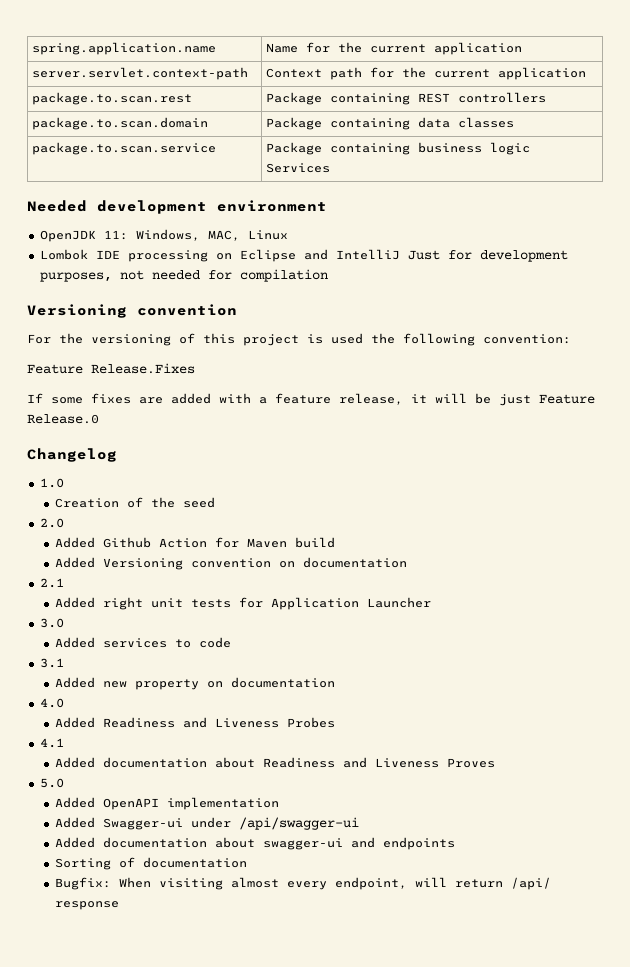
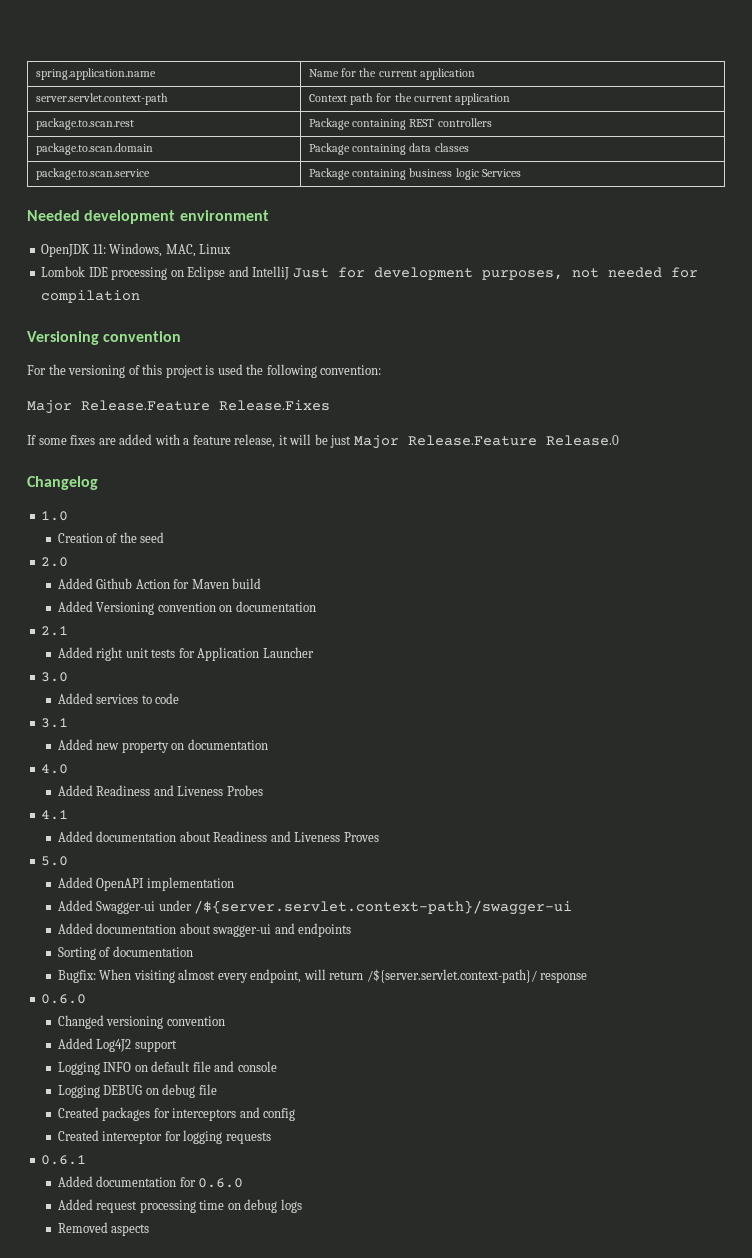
[27,364,83,374] Feature -> [27,400,210,414] Major Release.Feature
[539,394,595,404] Feature -> [353,435,537,449] Major Release.Feature
[238,817,359,830] /api/swagger-ui -> [194,900,573,915] /${server.servlet.context-path}/swagger-ui
[510,877,551,890] /api/ -> [366,969,537,983] /${server.servlet.context-path}/
(119, 905) none -> [41,994,87,1004] [57,1015,225,1029] [57,1038,177,1052] [57,1061,277,1075] [57,1084,217,1098] [57,1107,296,1121] [57,1130,271,1144] [41,1155,87,1165] [57,1176,244,1188] [57,1199,302,1213] [57,1222,150,1236] // 0.6.0 // Changed versioning convention // Added Log4J2 support // Logging INFO on default file and console // Logging DEBUG on debug file // Created packages for interceptors and config // Created interceptor for logging requests // 0.6.1 // Added documentation for 0.6.0 // Added request processing time on debug logs // Removed aspects

